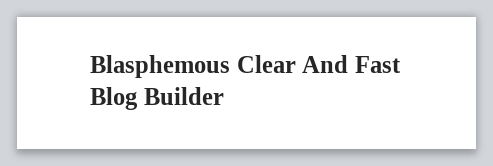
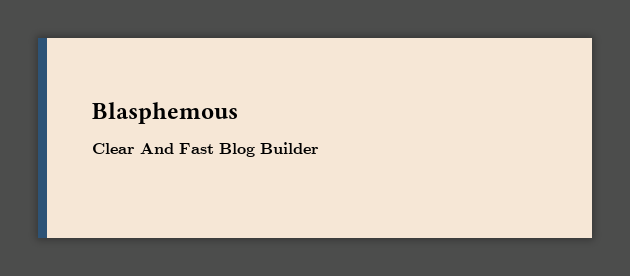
(230, 66) none -> (238, 113) //

